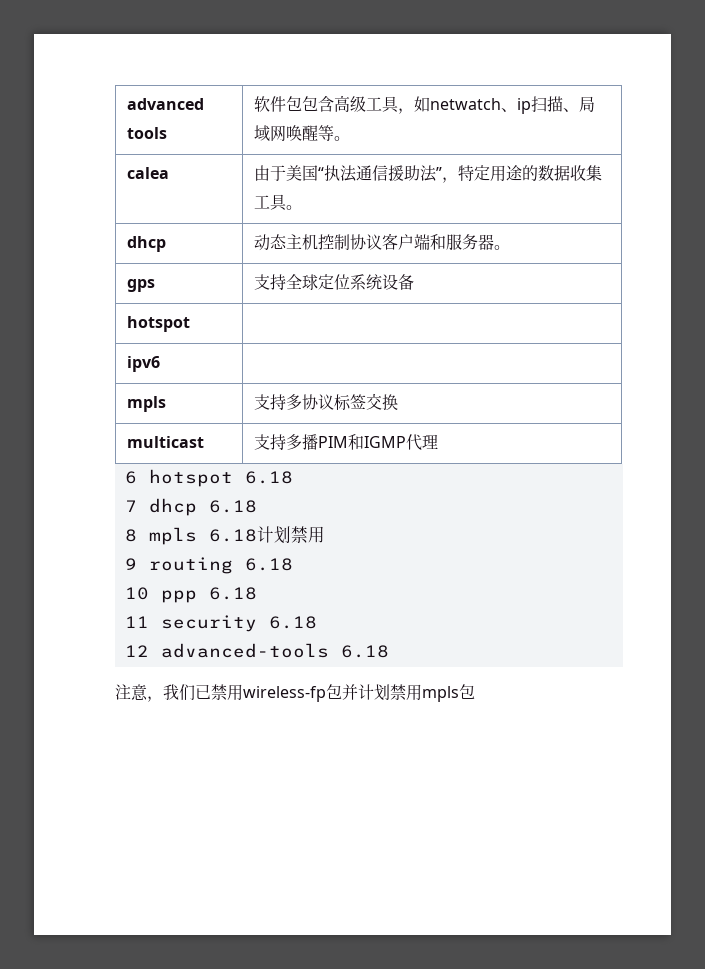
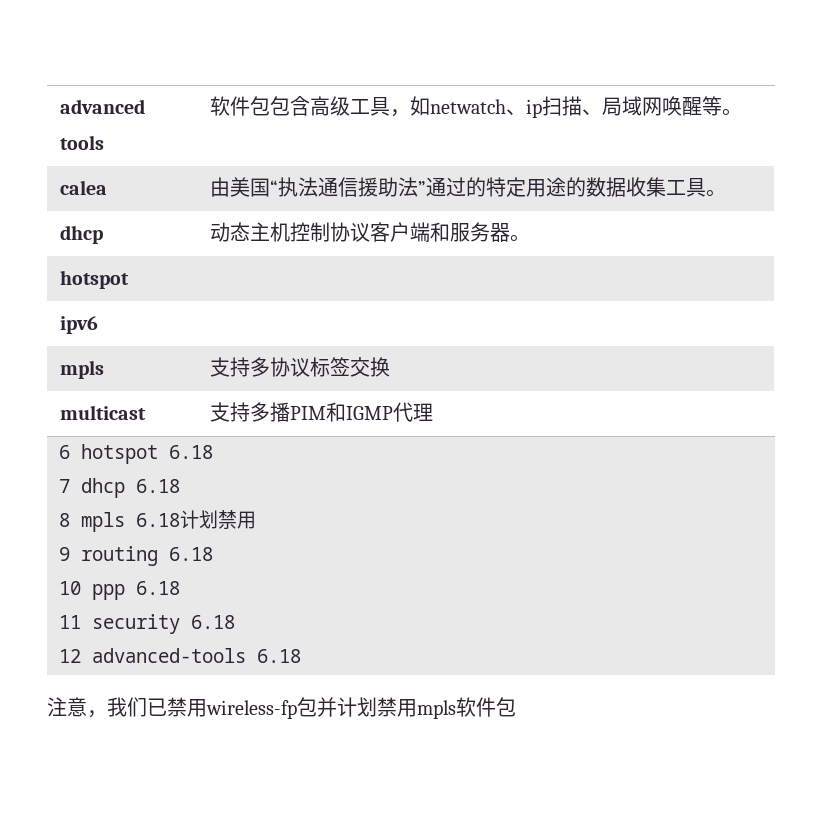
[269,165,286,181] 于 -> (231, 187) none
[441,177,458,183] ， -> [426,177,487,197] 通过的
[126,279,155,292] [253,274,414,290] // gps | 支持全球定位系统设备 -> (531, 238) none
(459, 694) none -> [456,697,496,717] 软件

